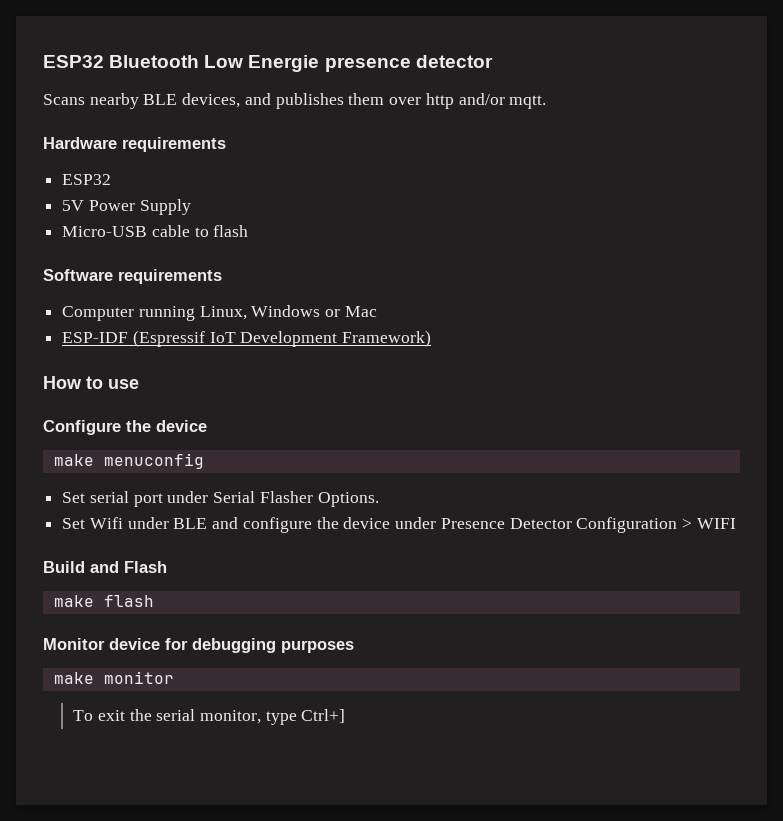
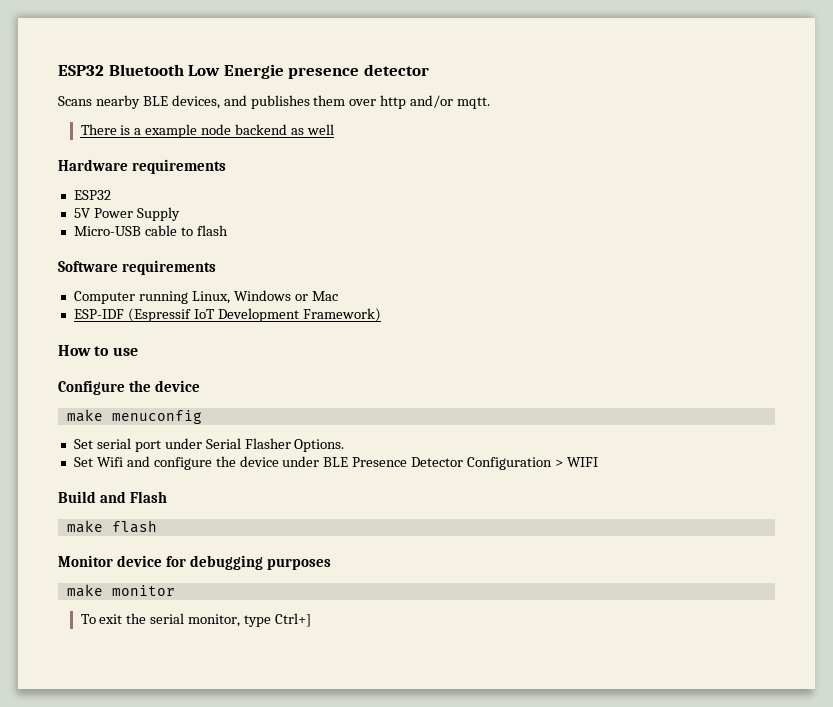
(547, 102) none -> [80,124,334,138] // There is a example node backend as well
[127,517,208,529] under BLE -> (123, 462) none
(437, 523) none -> [323,457,349,467] BLE

